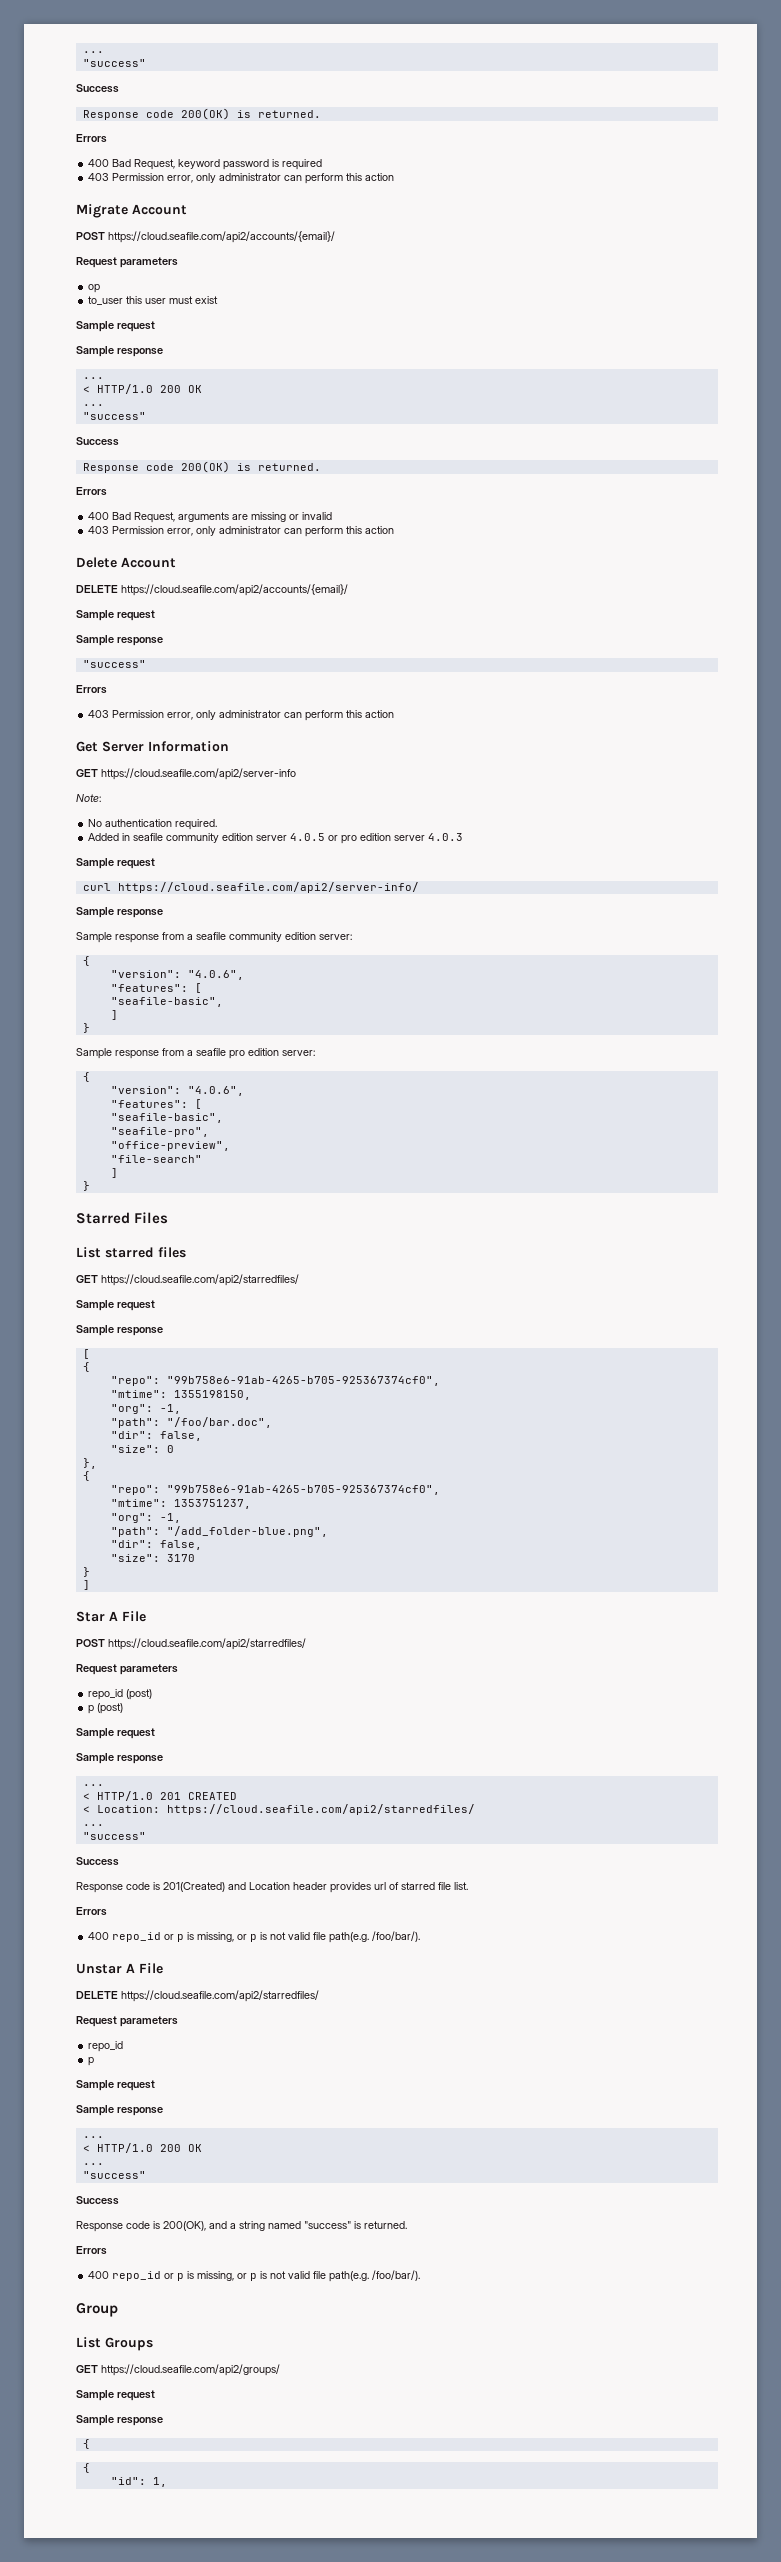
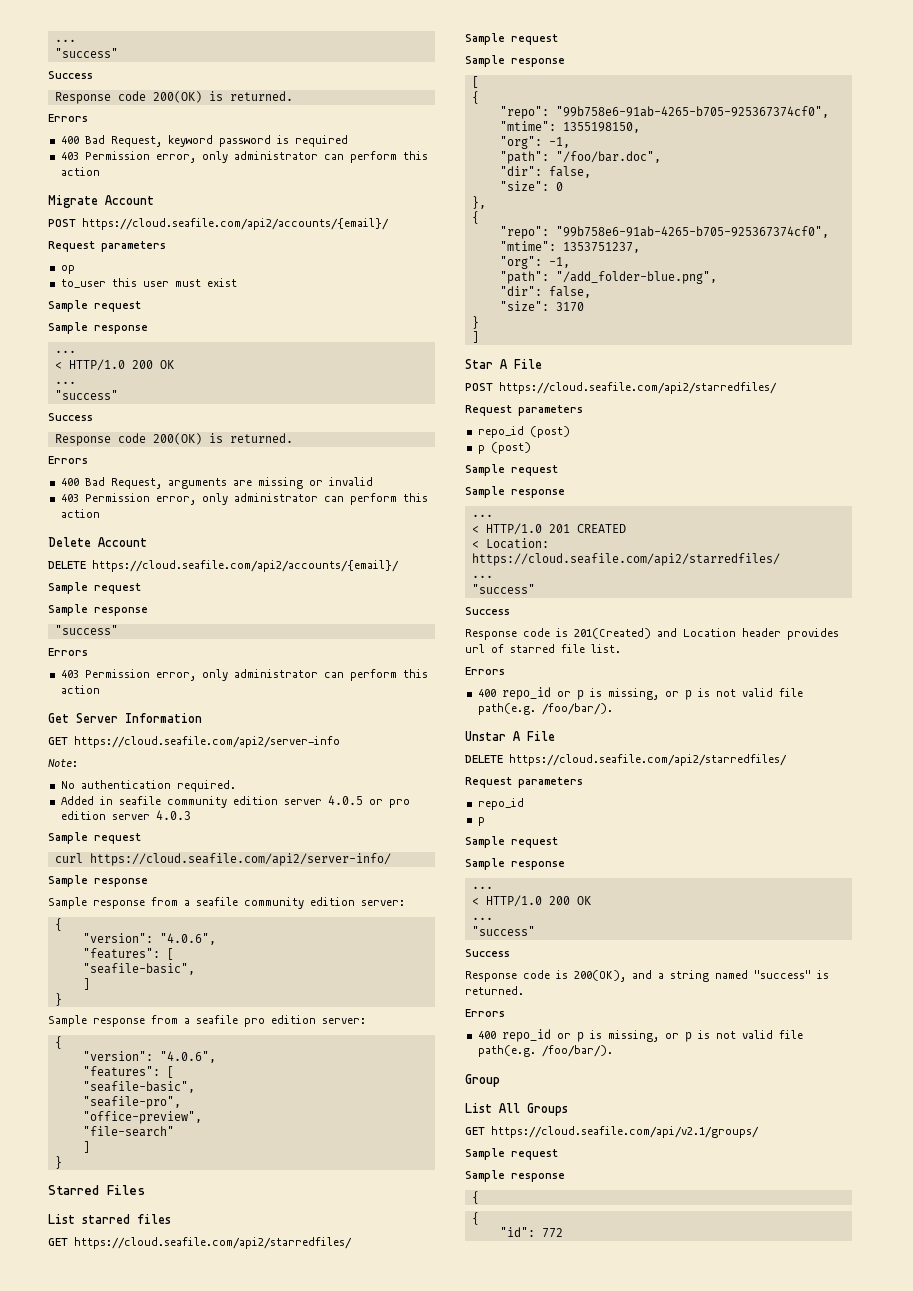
(101, 2342) none -> [499,1103,520,1113] All
[101,2364,280,2376] https://cloud.seafile.com/api2/groups/ -> [491,1126,759,1138] https://cloud.seafile.com/api/v2.1/groups/
[152,2477,167,2487] 1, -> [541,1228,563,1238] 772

